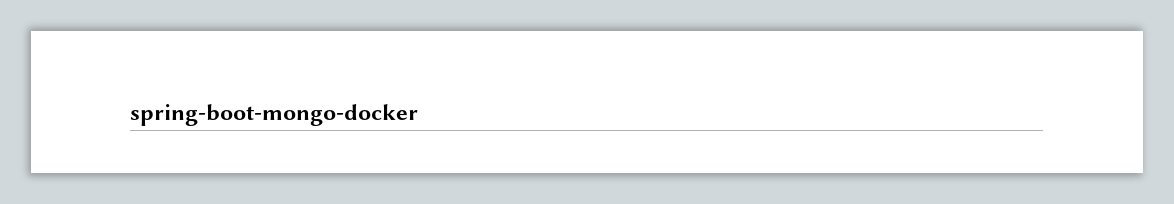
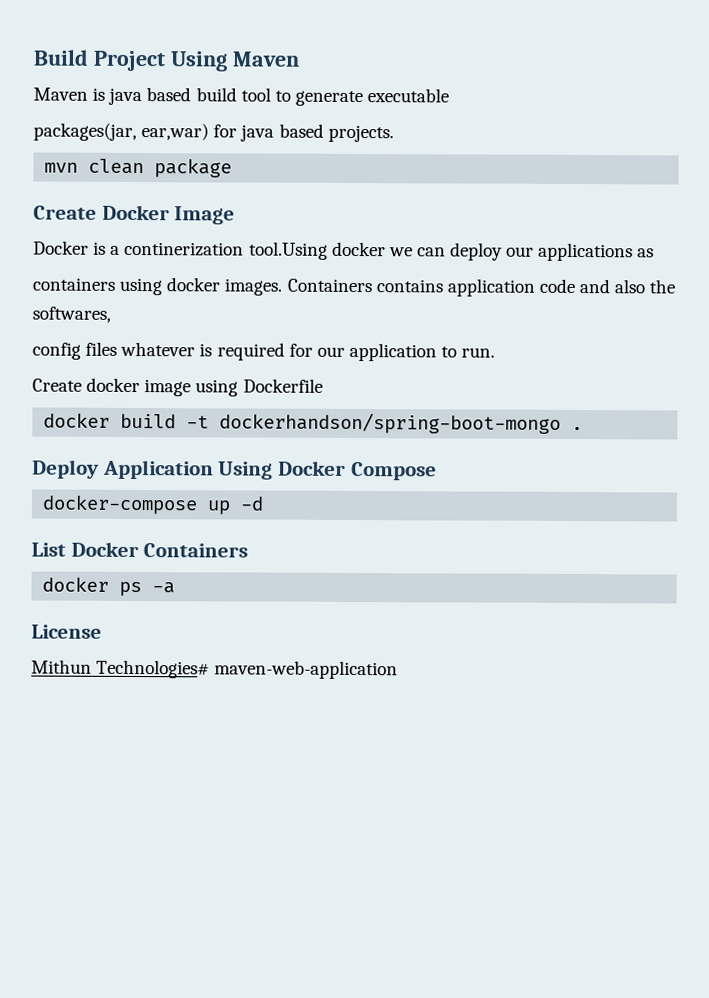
[130,104,418,126] spring-boot-mongo-docker -> [33,49,300,72] [33,87,450,107] [33,122,394,143] [44,158,233,178] [33,204,236,225] [33,240,655,262] [32,277,676,297] [32,306,111,323] [32,341,496,362] [32,377,323,397] [43,412,584,434] [32,459,437,481] [42,494,265,515] [31,541,249,558] [42,576,176,597] [31,624,102,639] [31,659,399,680] Build Project Using Maven // Maven is java based build tool to generate executable // packages(jar, ear,war) for java based projects. // mvn clean package // Create Docker Image // Docker is a continerization tool.Using docker we can deploy our applications as // containers using docker images. Containers contains application code and also the softwares, // config files whatever is required for our application to run. // Create docker image using Dockerfile // docker build -t dockerhandson/spring-boot-mongo . // Deploy Application Using Docker Compose // docker-compose up -d // List Docker Containers // docker ps -a // License // Mithun Technologies# maven-web-application

